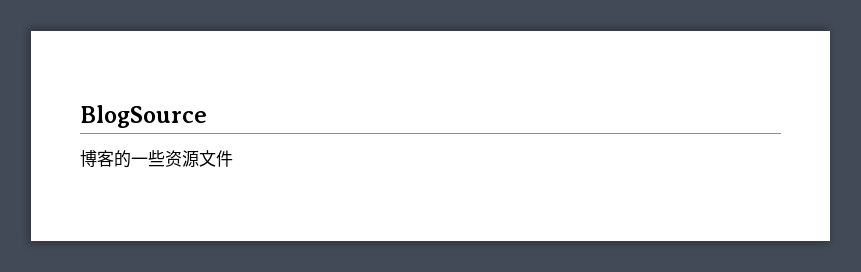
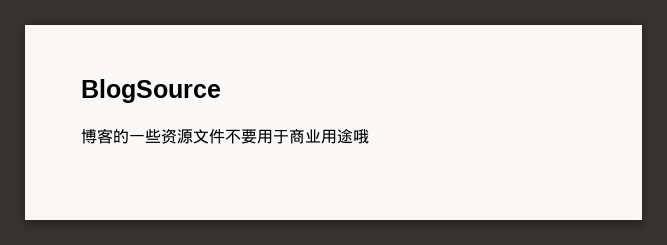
(233, 158) none -> [225,128,369,144] 不要用于商业用途哦

